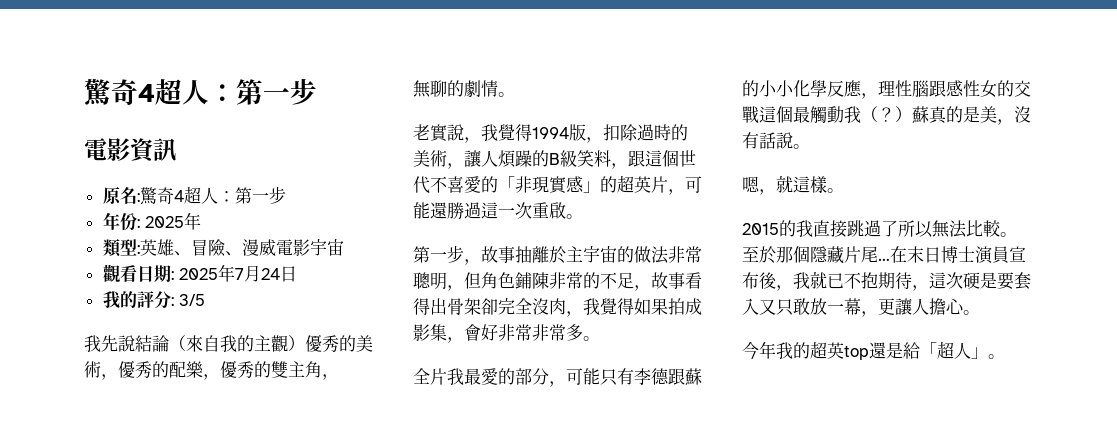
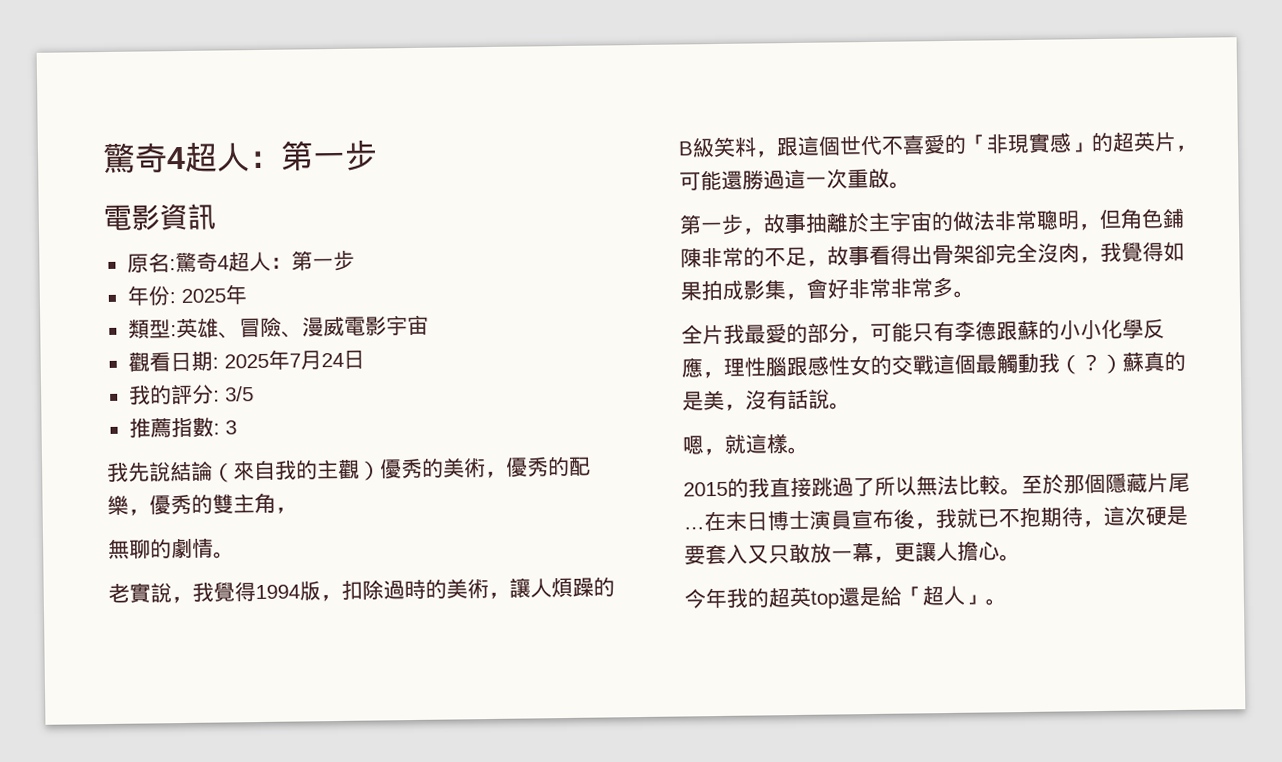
(205, 300) none -> [128,417,237,438] // 推薦指數: 3

